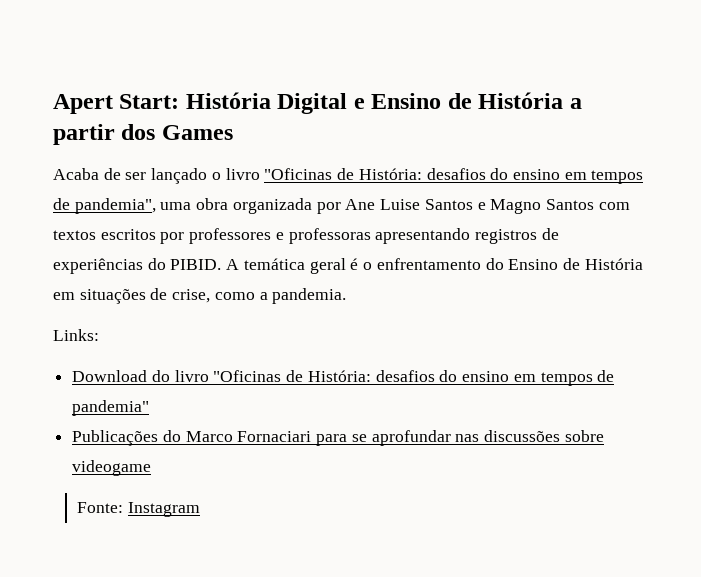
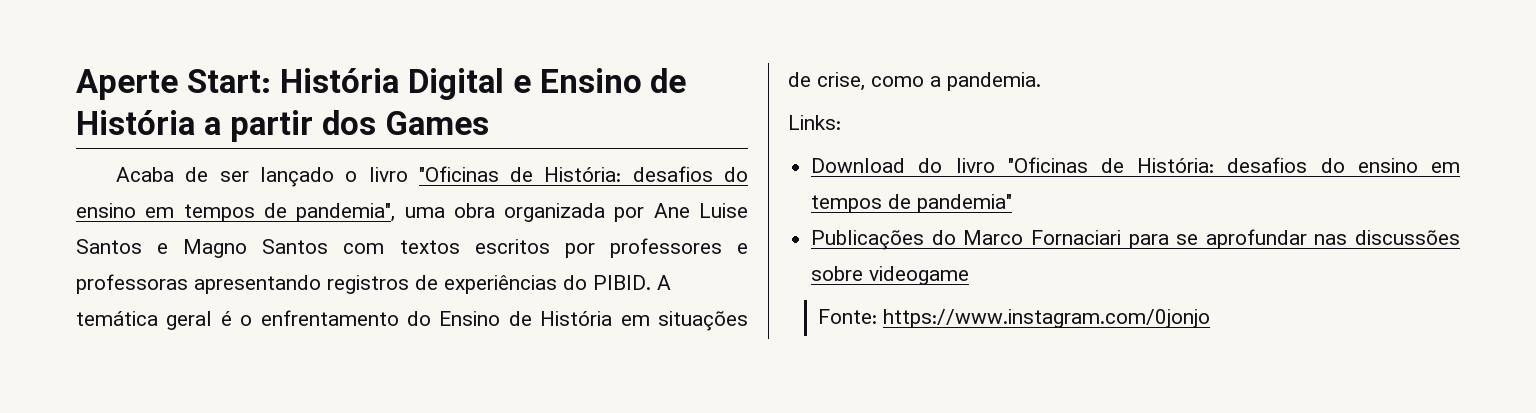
[53,94,113,114] Apert -> [76,69,178,100] Aperte
[127,502,200,517] Instagram -> [883,309,1211,328] https://www.instagram.com/0jonjo

